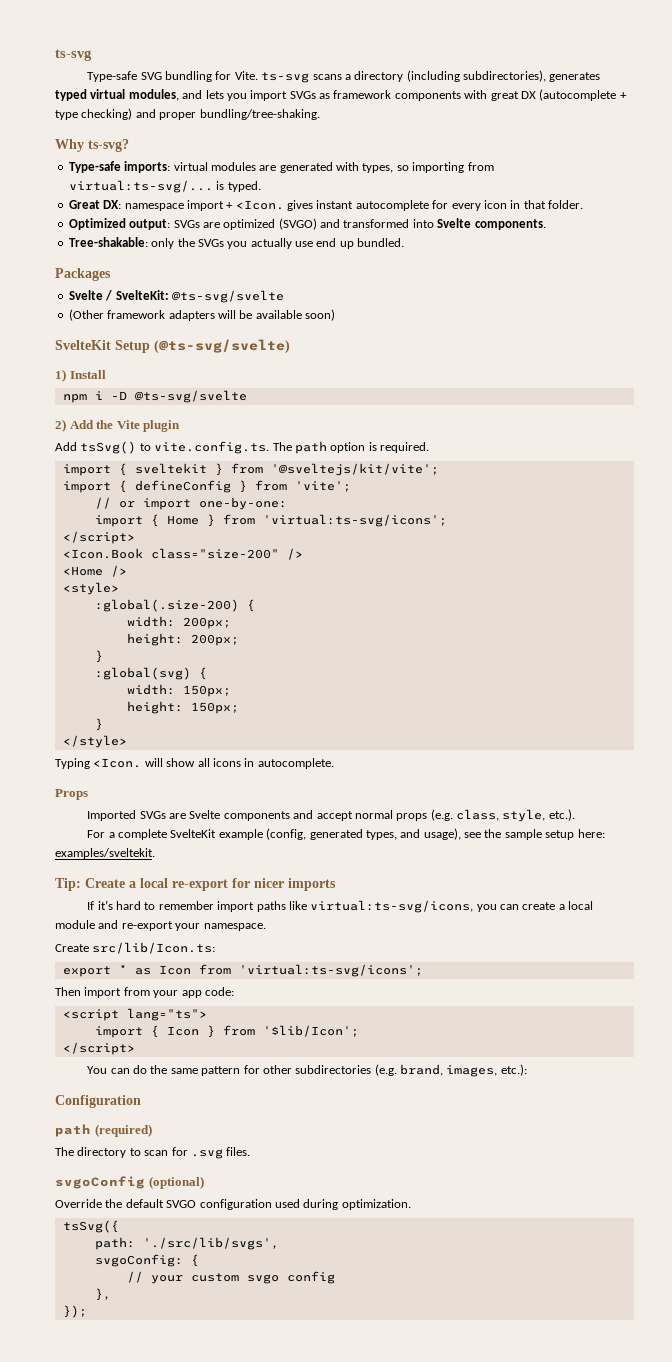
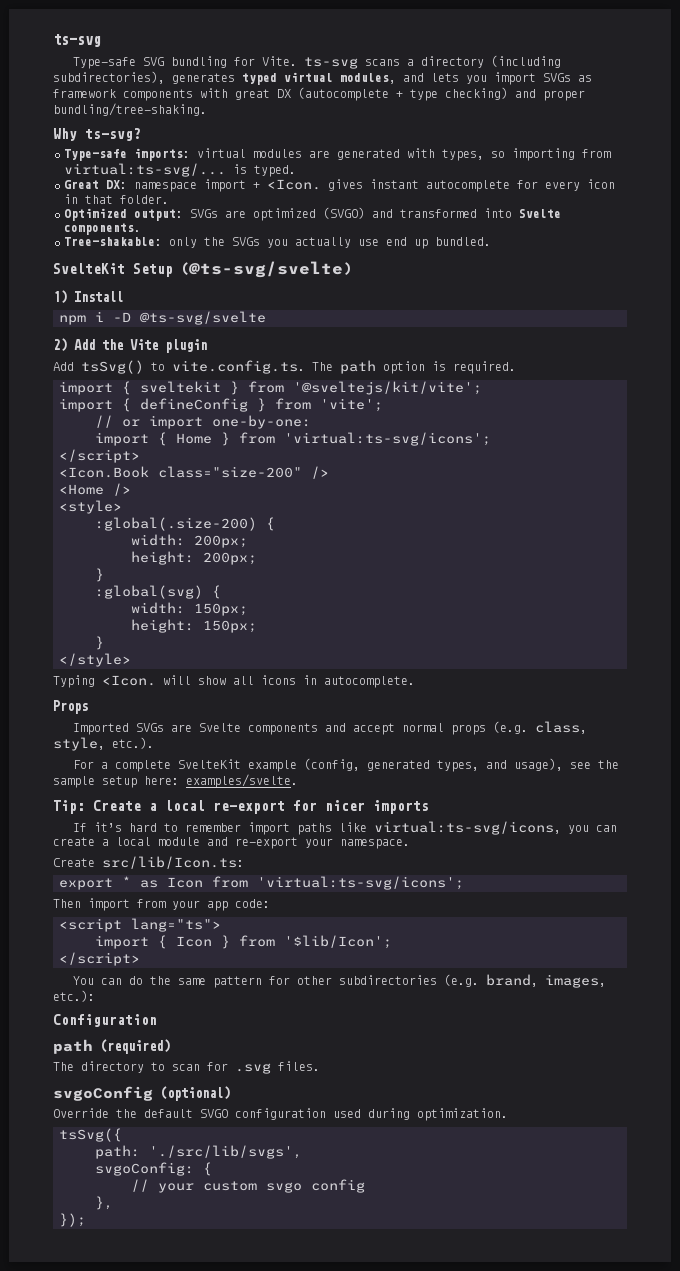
[55,268,111,281] [68,290,284,303] [68,309,335,321] // Packages // Svelte / SvelteKit: @ts-svg/svelte // (Other framework adapters will be available soon) -> (491, 241) none
[55,848,155,859] examples/sveltekit. -> [186,774,298,788] examples/svelte.

